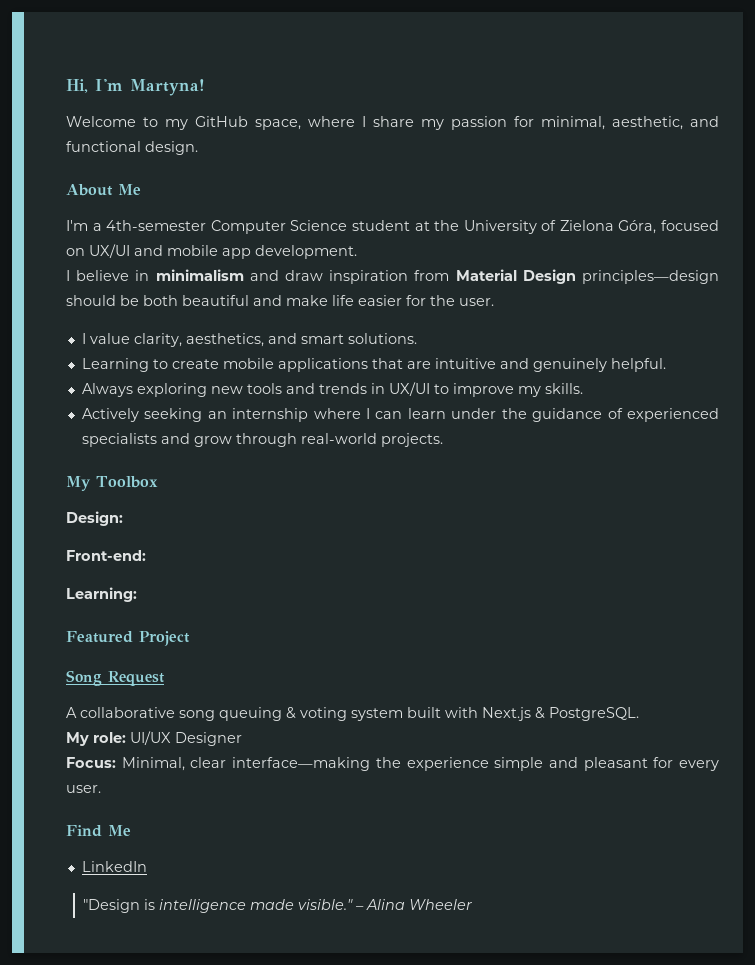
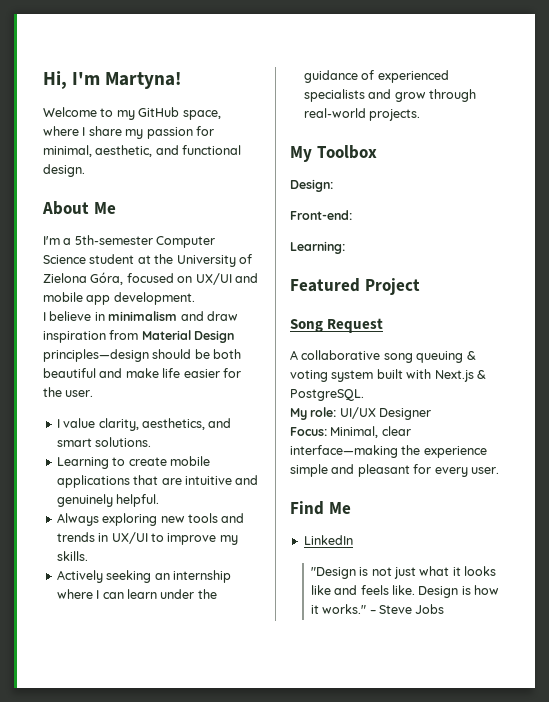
[106,220,207,231] 4th-semester -> [74,235,153,245] 5th-semester
[159,899,474,913] intelligence made visible." – Alina Wheeler -> [371,566,497,579] [310,585,500,598] [310,604,445,614] not just what it looks like and feels like. Design is how it works." – Steve Jobs

